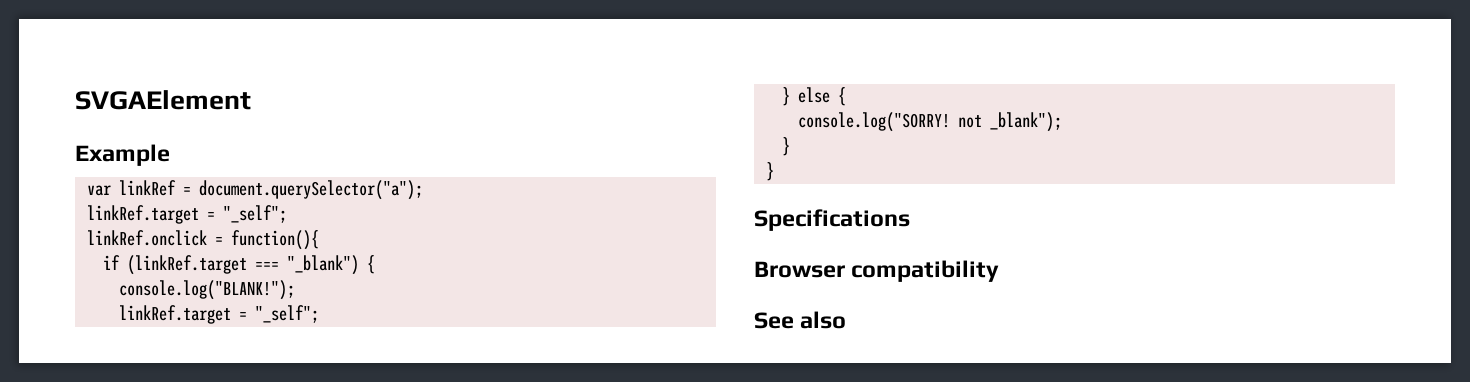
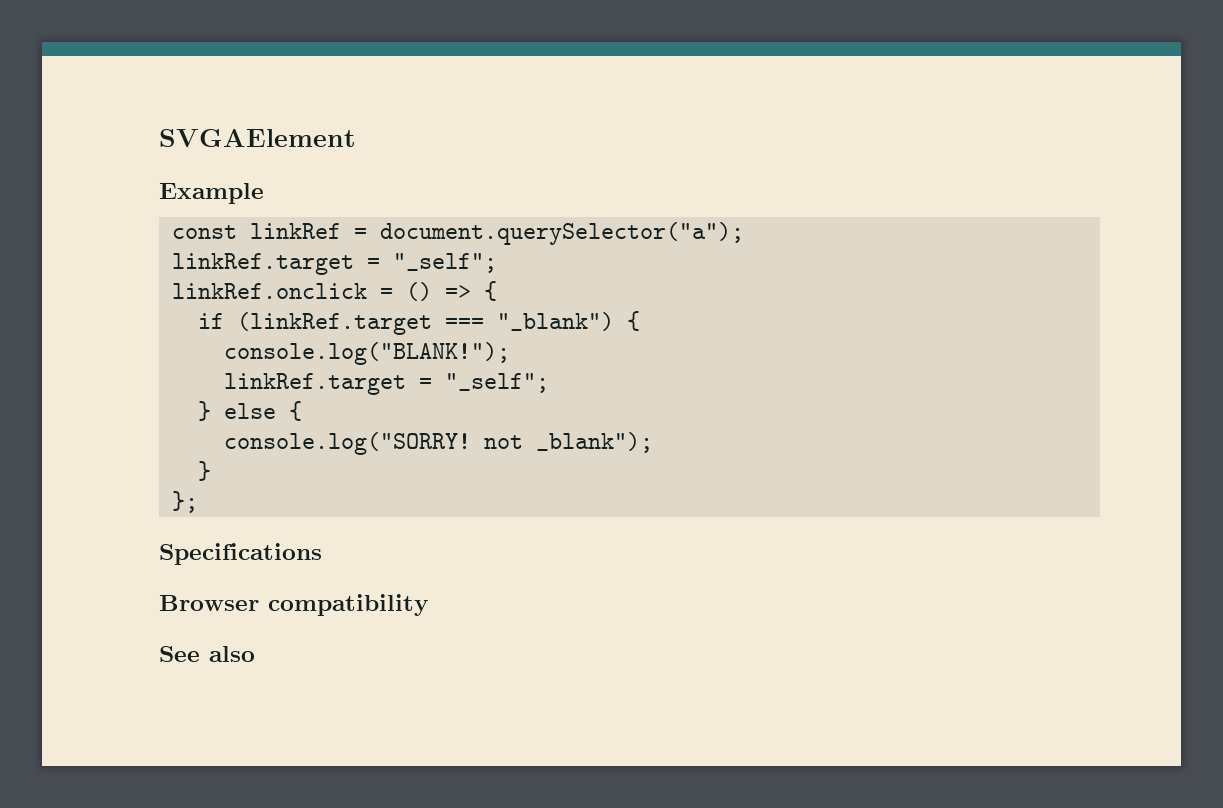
[87,185,111,196] var -> [171,225,237,239] const
[231,230,319,250] function(){ -> [405,281,497,301] () => {
[766,162,774,181] } -> [171,491,198,513] };

